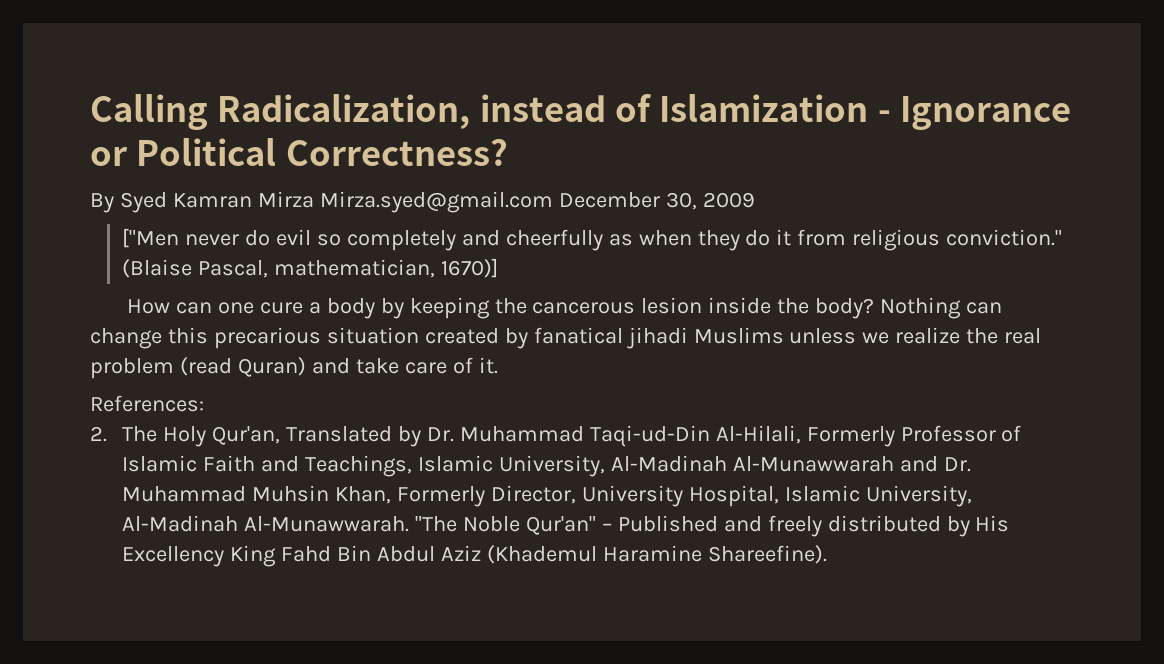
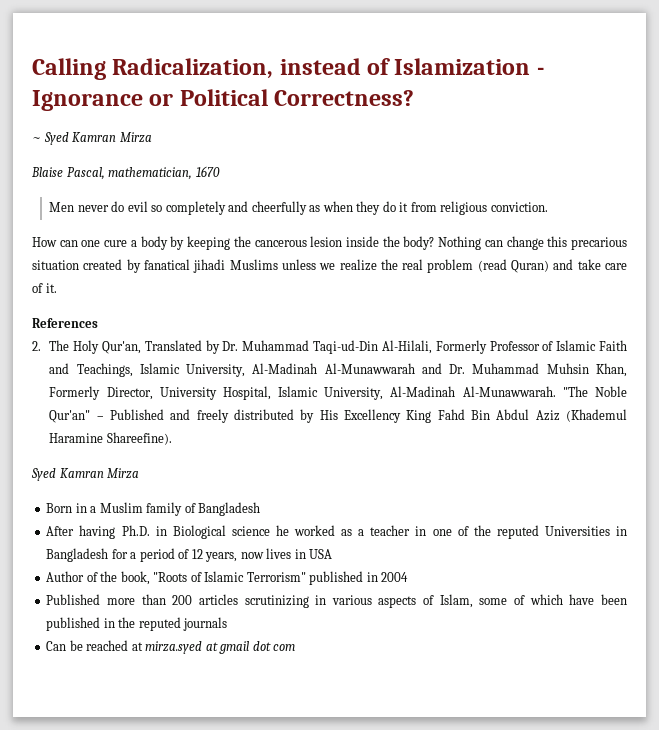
[90,191,755,213] [122,228,180,248] By Syed Kamran Mirza Mirza.syed@gmail.com December 30, 2009 // ["Men -> [32,132,152,145] [31,166,220,180] [49,202,75,212] ~ Syed Kamran Mirza // Blaise Pascal, mathematician, 1670 // Men
[946,229,1063,246] [122,258,498,278] conviction." (Blaise Pascal, mathematician, 1670)] -> [490,202,548,212] conviction.
[90,395,204,412] References: -> [32,318,98,328] References
(827, 554) none -> [31,468,140,481] [46,502,261,516] [46,525,628,539] [46,548,333,562] [46,571,409,585] [46,594,627,608] [46,617,228,631] [46,640,296,654] // Syed Kamran Mirza // Born in a Muslim family of Bangladesh // After having Ph.D. in Biological science he worked as a teacher in one of the reputed Universities in Bangladesh for a period of 12 years, now lives in USA // Author of the book, "Roots of Islamic Terrorism" published in 2004 // Published more than 200 articles scrutinizing in various aspects of Islam, some of which have been published in the reputed journals // Can be reached at mirza.syed at gmail dot com

